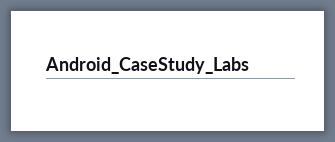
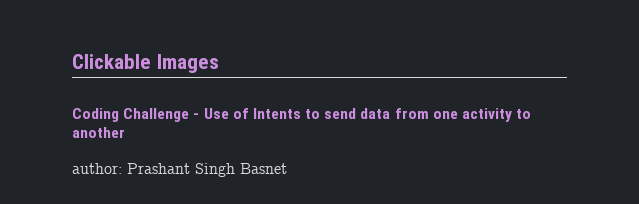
[45,57,249,74] Android_CaseStudy_Labs -> [72,54,219,73] [72,108,532,122] [72,127,125,138] [72,163,287,177] Clickable Images // Coding Challenge - Use of Intents to send data from one activity to another // author: Prashant Singh Basnet

